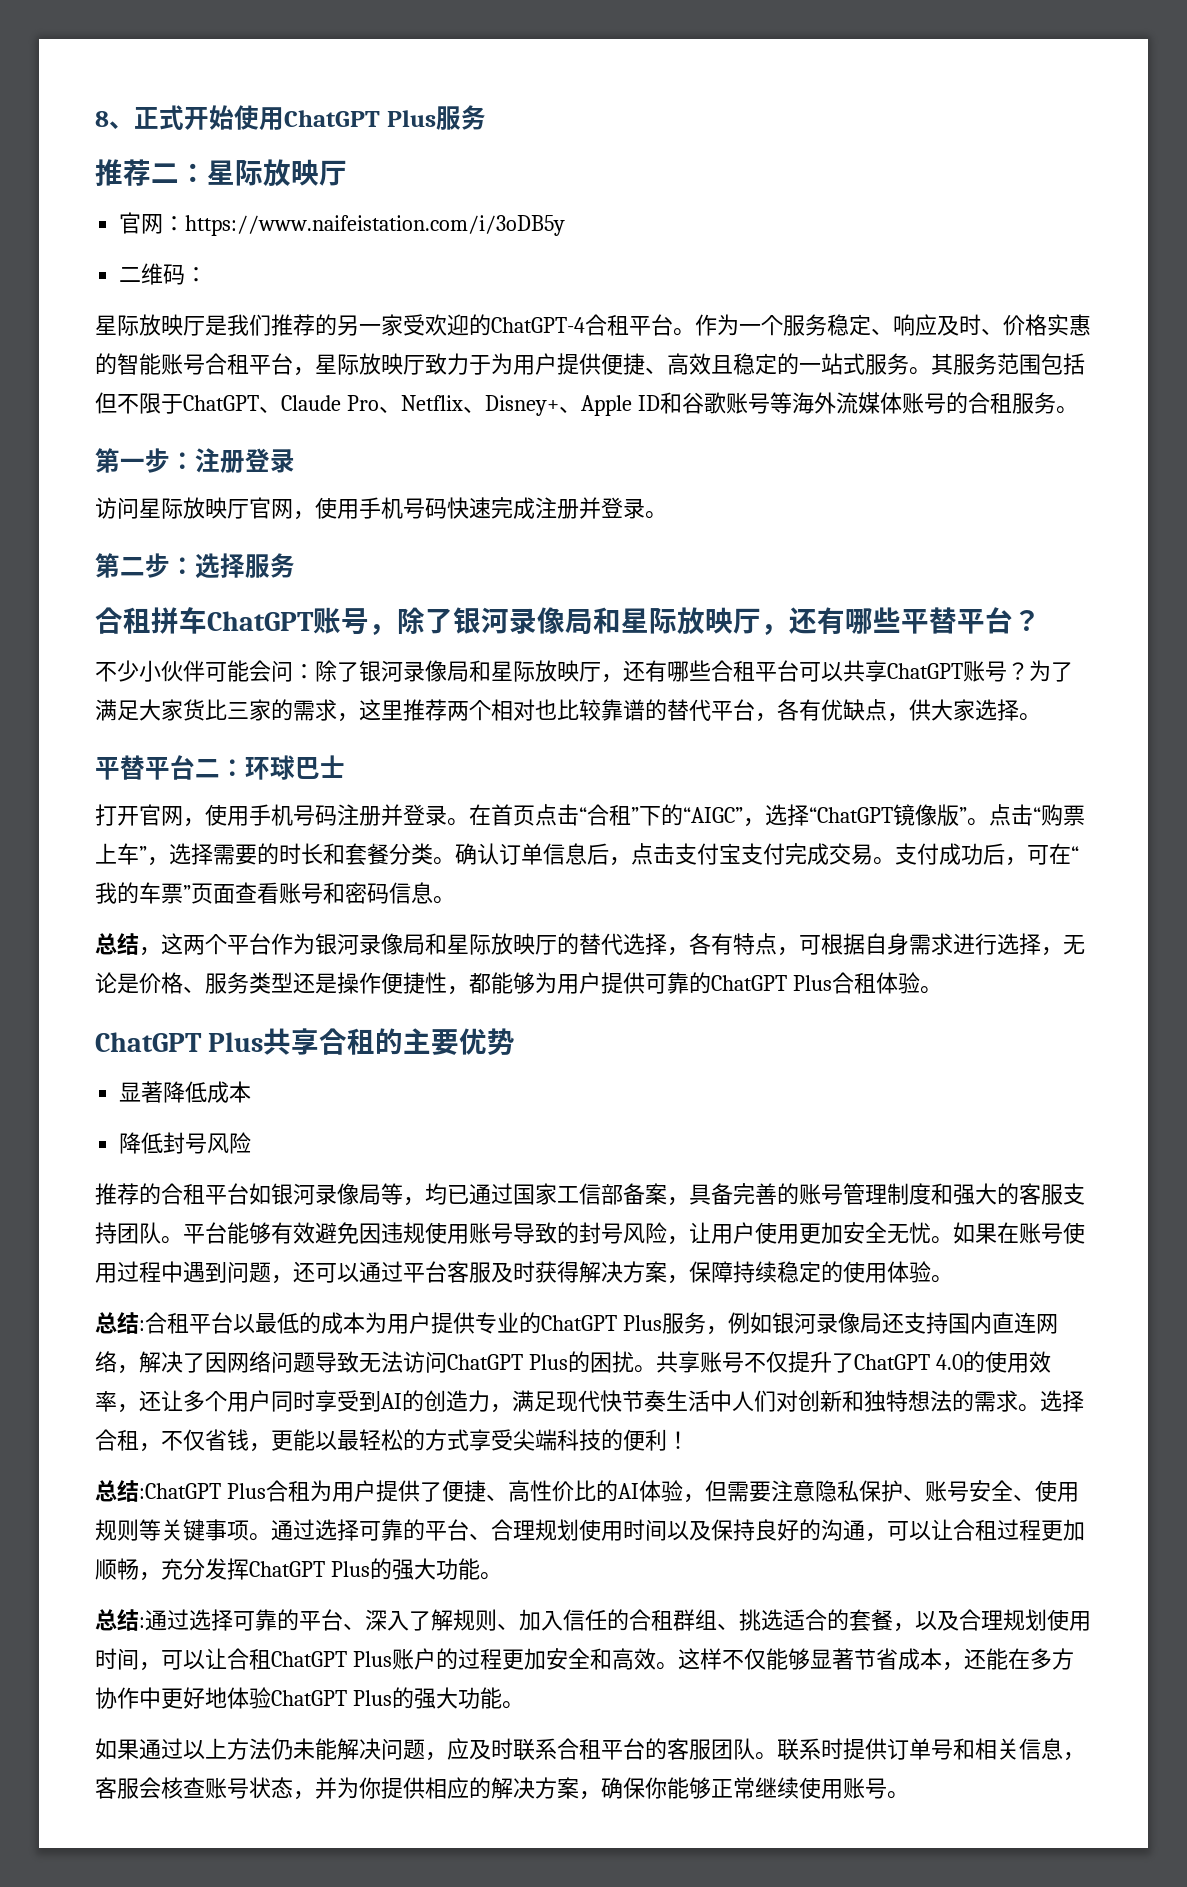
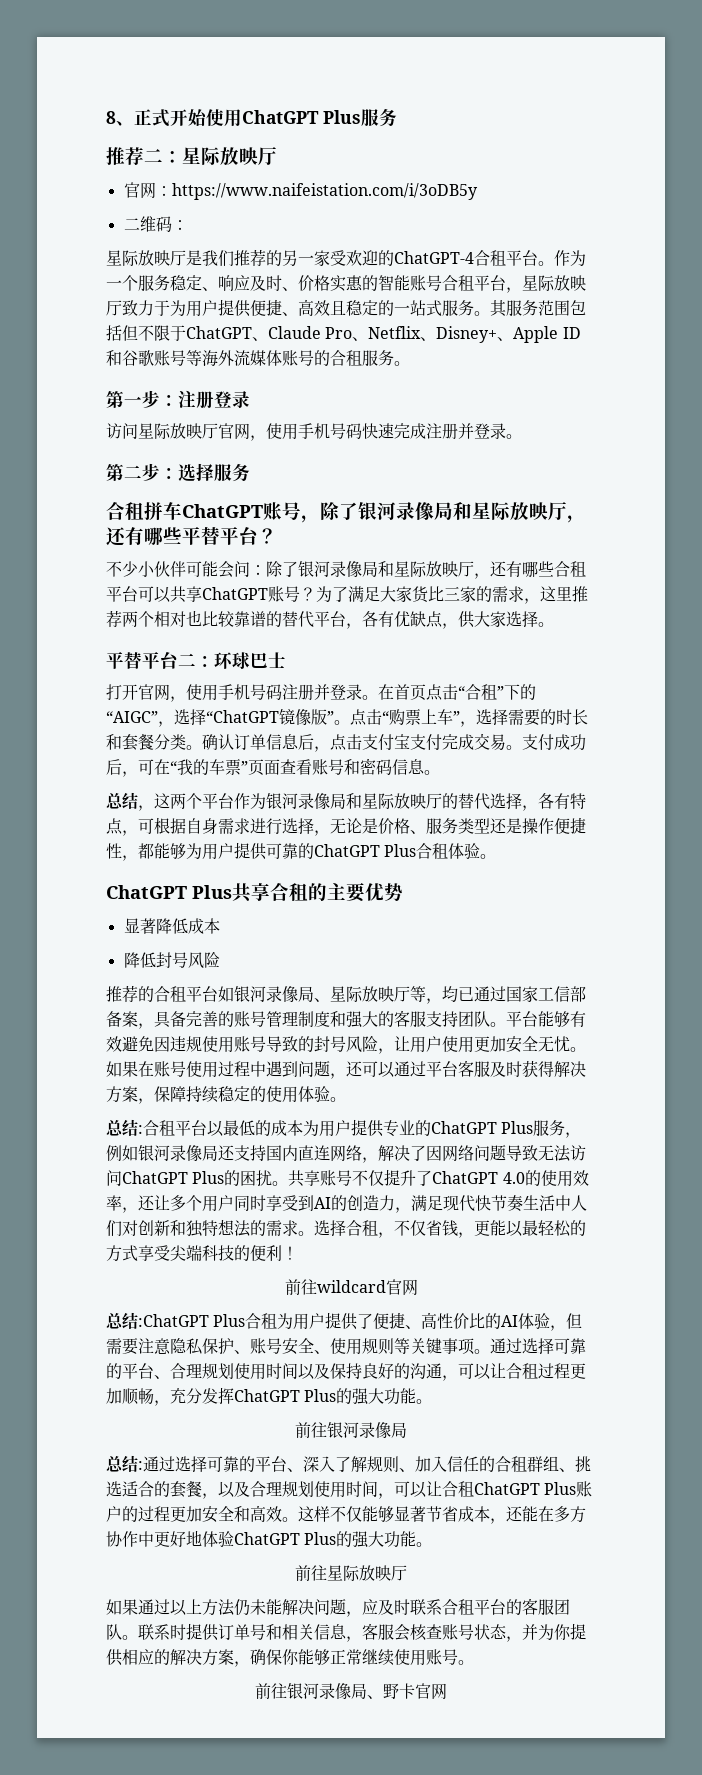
(381, 1194) none -> [314,986,410,1002] 、星际放映厅
(689, 1440) none -> [284,1279,418,1296] // 前往wildcard官网
(502, 1576) none -> [295,1422,407,1439] // 前往银河录像局
(524, 1705) none -> [295,1565,407,1581] // 前往星际放映厅
(909, 1795) none -> [255,1683,447,1700] // 前往银河录像局、野卡官网

